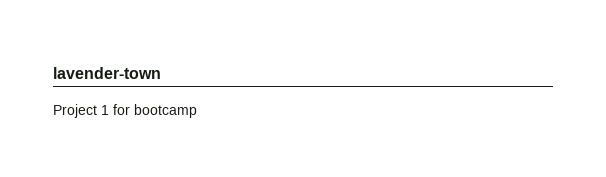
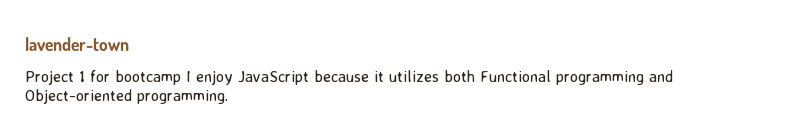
(197, 111) none -> [186,70,673,85] [25,89,228,104] I enjoy JavaScript because it utilizes both Functional programming and Object-oriented programming.

